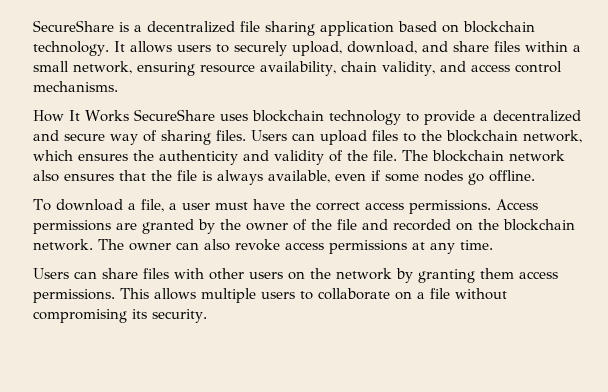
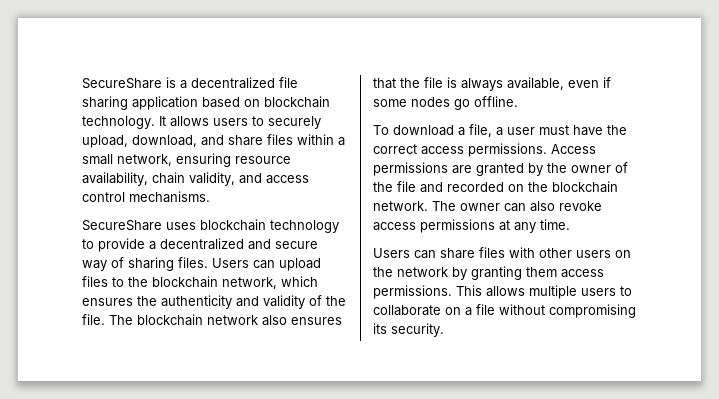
[33,110,129,122] How It Works -> (210, 197) none

